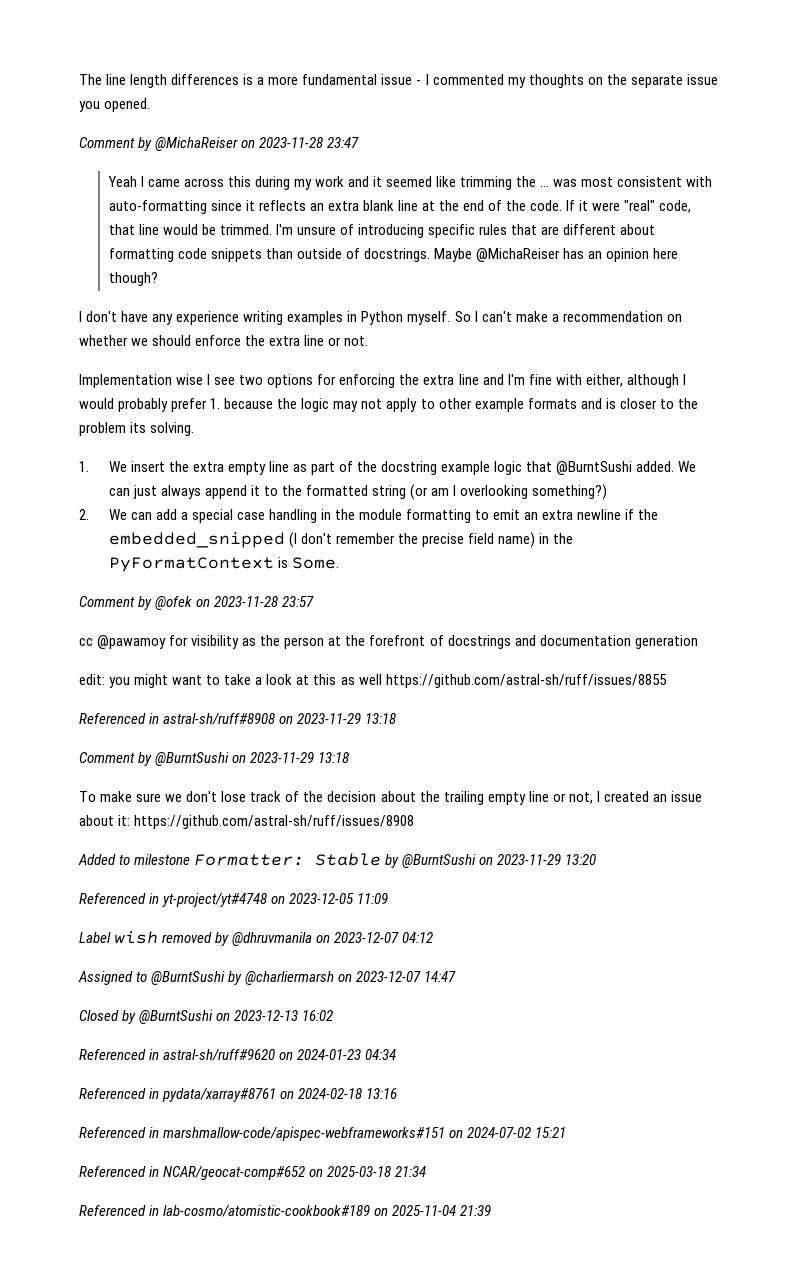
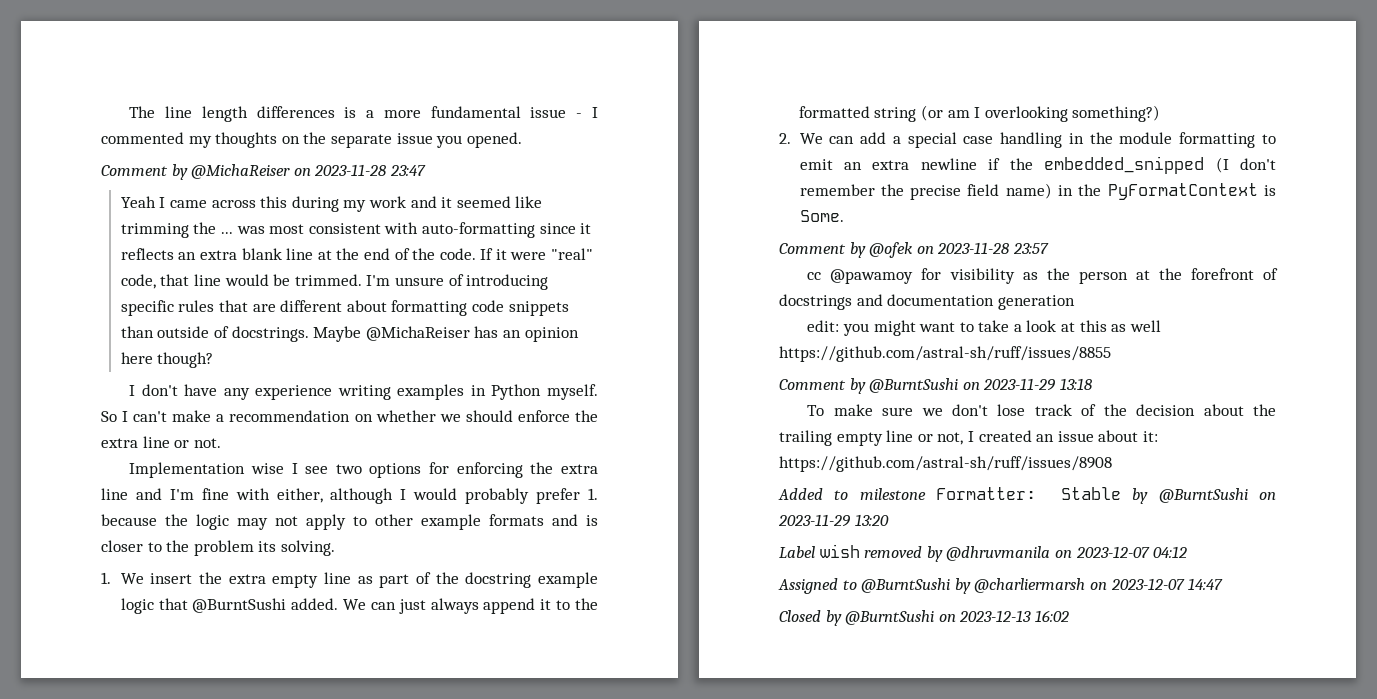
[79,713,397,725] // Referenced in astral-sh/ruff#8908 on 2023-11-29 13:18 -> (1111, 354) none
[79,893,389,907] // Referenced in yt-project/yt#4748 on 2023-12-05 11:09 -> (889, 520) none
[79,1049,397,1061] [79,1088,398,1102] [79,1127,567,1141] [79,1166,427,1180] [79,1205,492,1217] // Referenced in astral-sh/ruff#9620 on 2024-01-23 04:34 // Referenced in pydata/xarray#8761 on 2024-02-18 13:16 // Referenced in marshmallow-code/apispec-webframeworks#151 on 2024-07-02 15:21 // Referenced in NCAR/geocat-comp#652 on 2025-03-18 21:34 // Referenced in lab-cosmo/atomistic-cookbook#189 on 2025-11-04 21:39 -> (1069, 616) none

